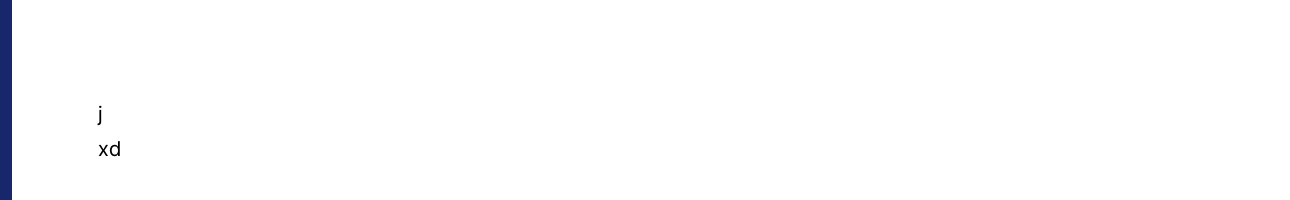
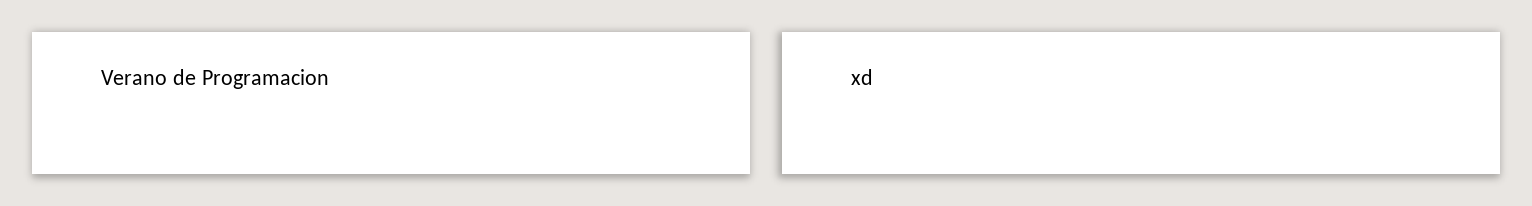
[97,105,103,126] j -> [101,69,329,89] Verano de Programacion

